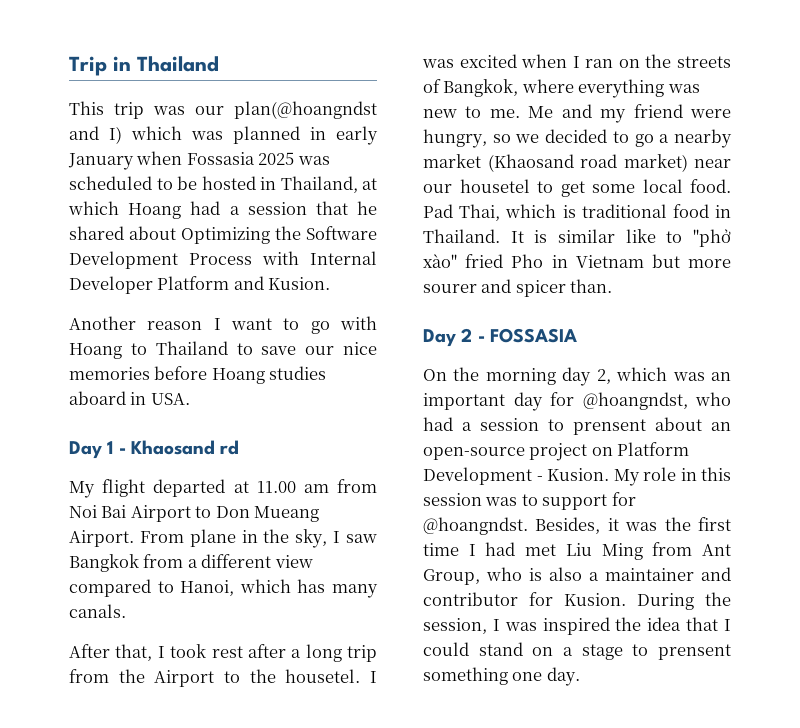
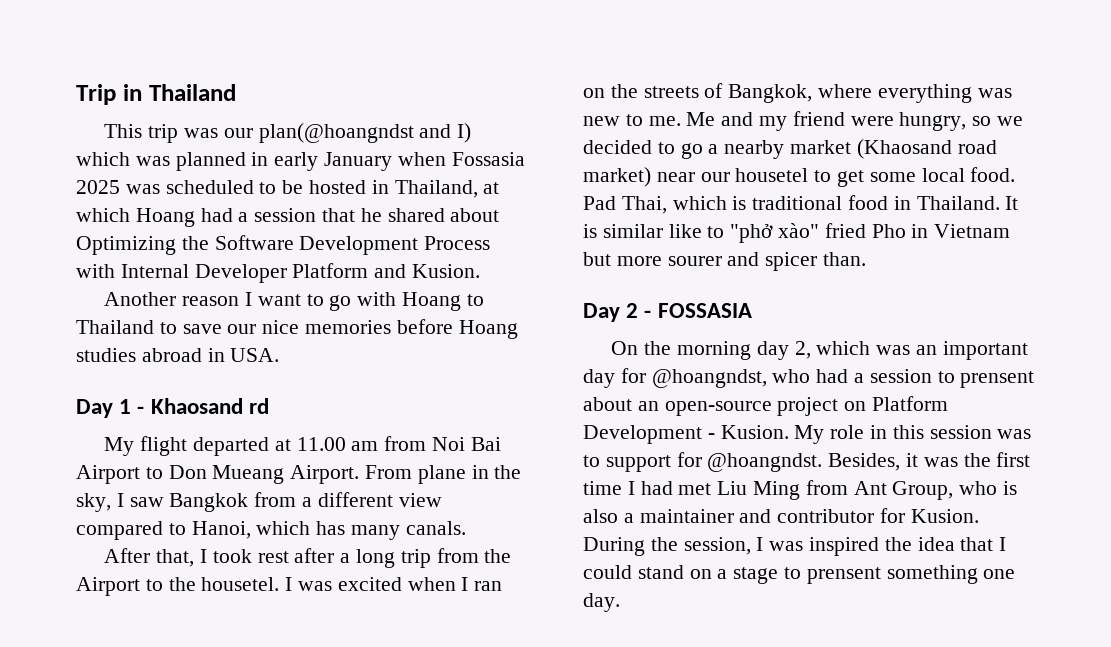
[69,391,126,405] aboard -> [141,348,202,362] abroad

